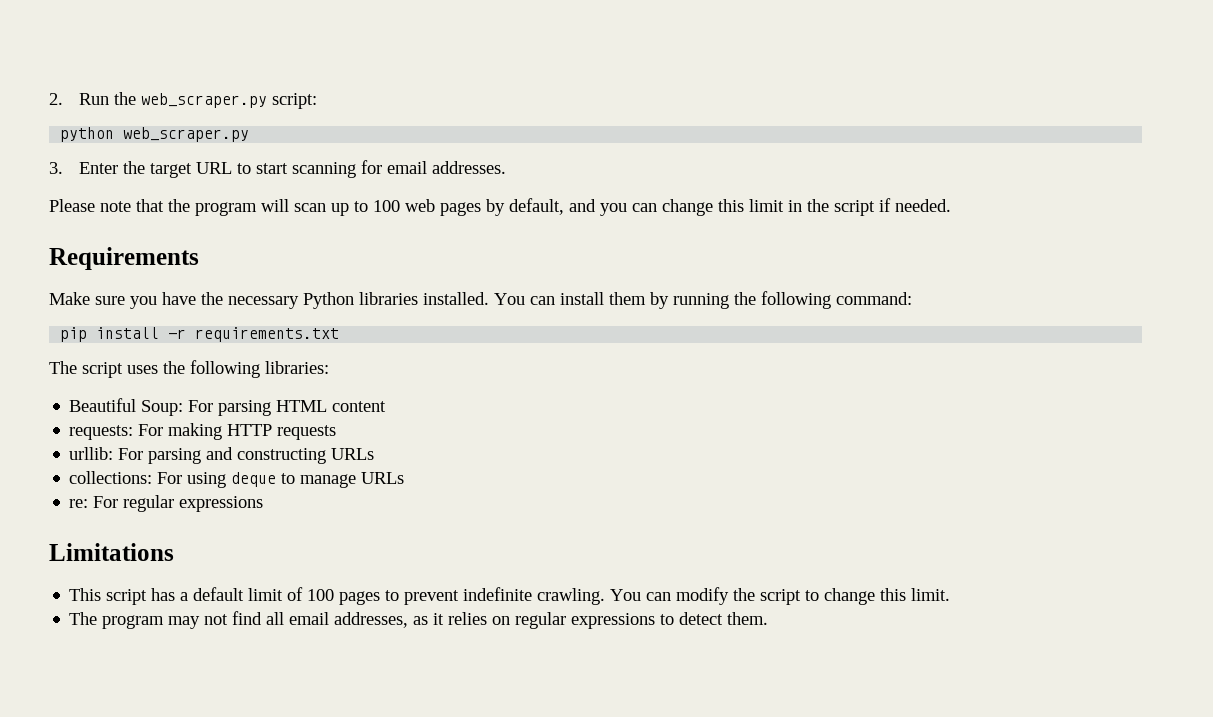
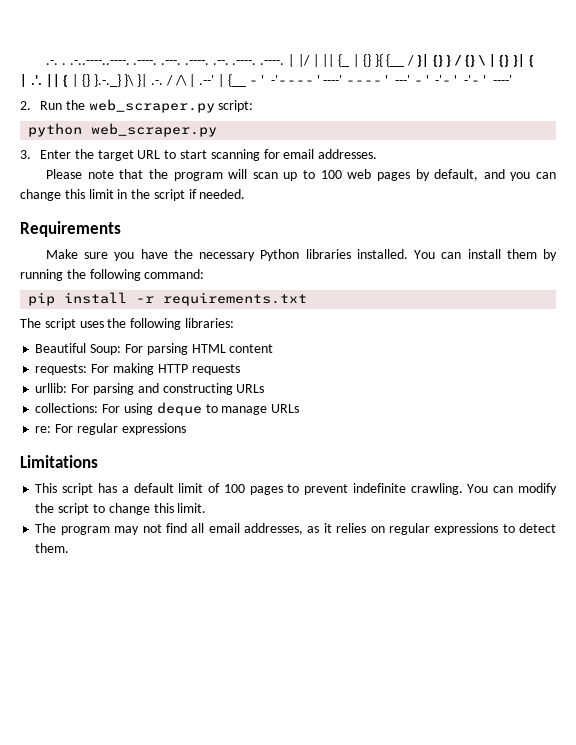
(49, 99) none -> [46,54,534,67] [20,74,512,87] .-. . .-..----..----. .----. .---. .----. .--. .----. .----. | |/ | || {_ | {} }{ {__ / }| {} } / {} \ | {} }| { // | .'. || { | {} }.-._} }\ }| .-. / /\ | .--' | {__ -' -'----'----' ----' ---' -' -'-' -'-' ----' //

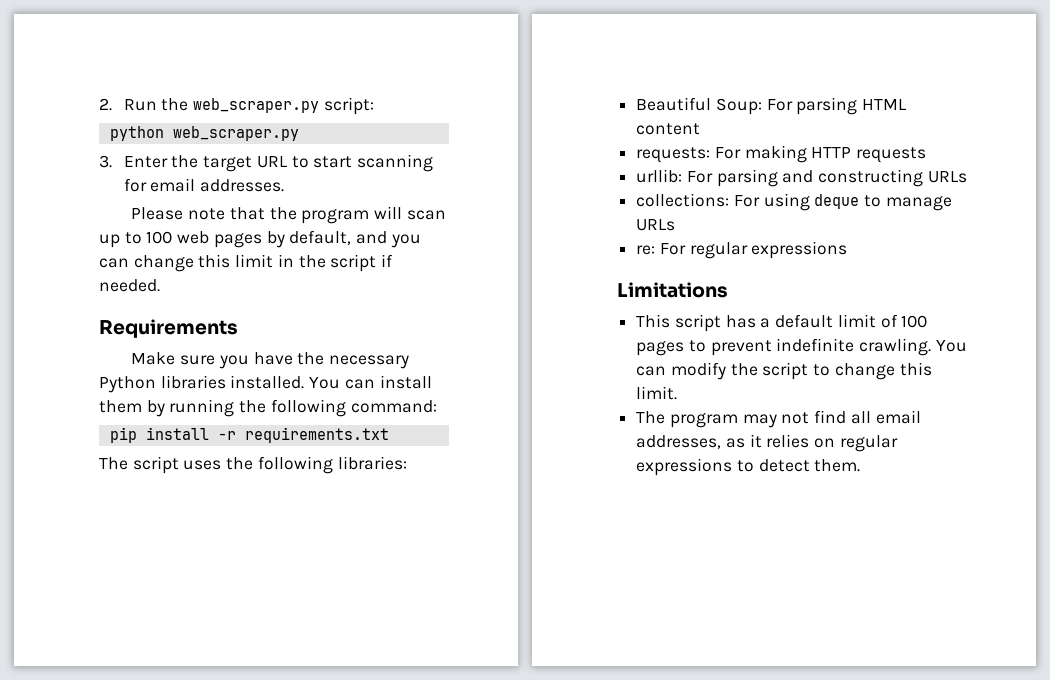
[46,54,534,67] [20,74,512,87] .-. . .-..----..----. .----. .---. .----. .--. .----. .----. | |/ | || {_ | {} }{ {__ / }| {} } / {} \ | {} }| { // | .'. || { | {} }.-._} }\ }| .-. / /\ | .--' | {__ -' -'----'----' ----' ---' -' -'-' -'-' ----' // -> (99, 104) none

